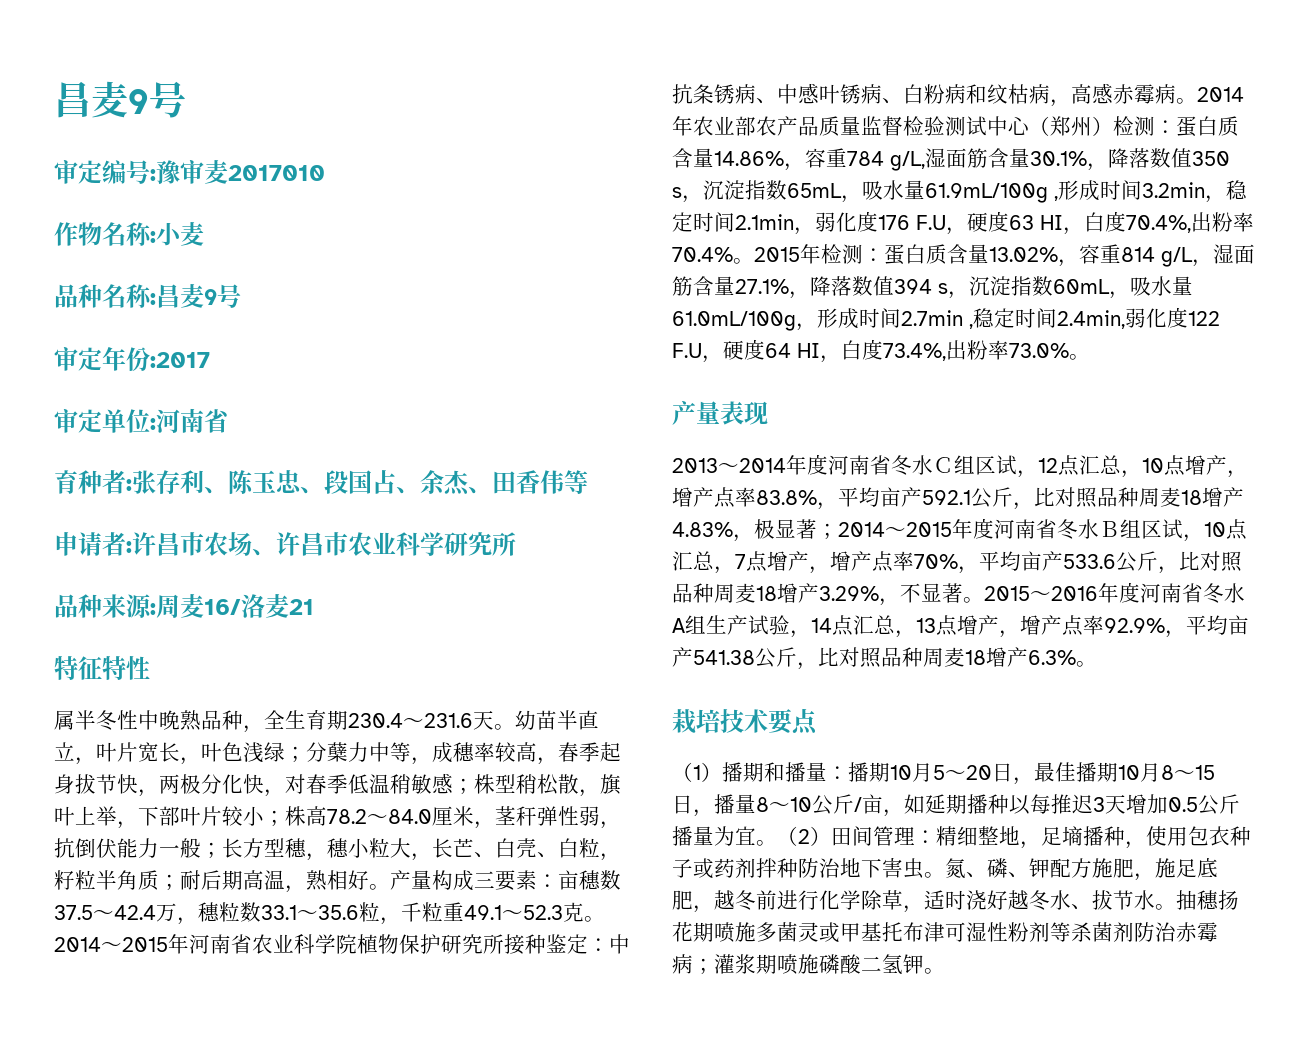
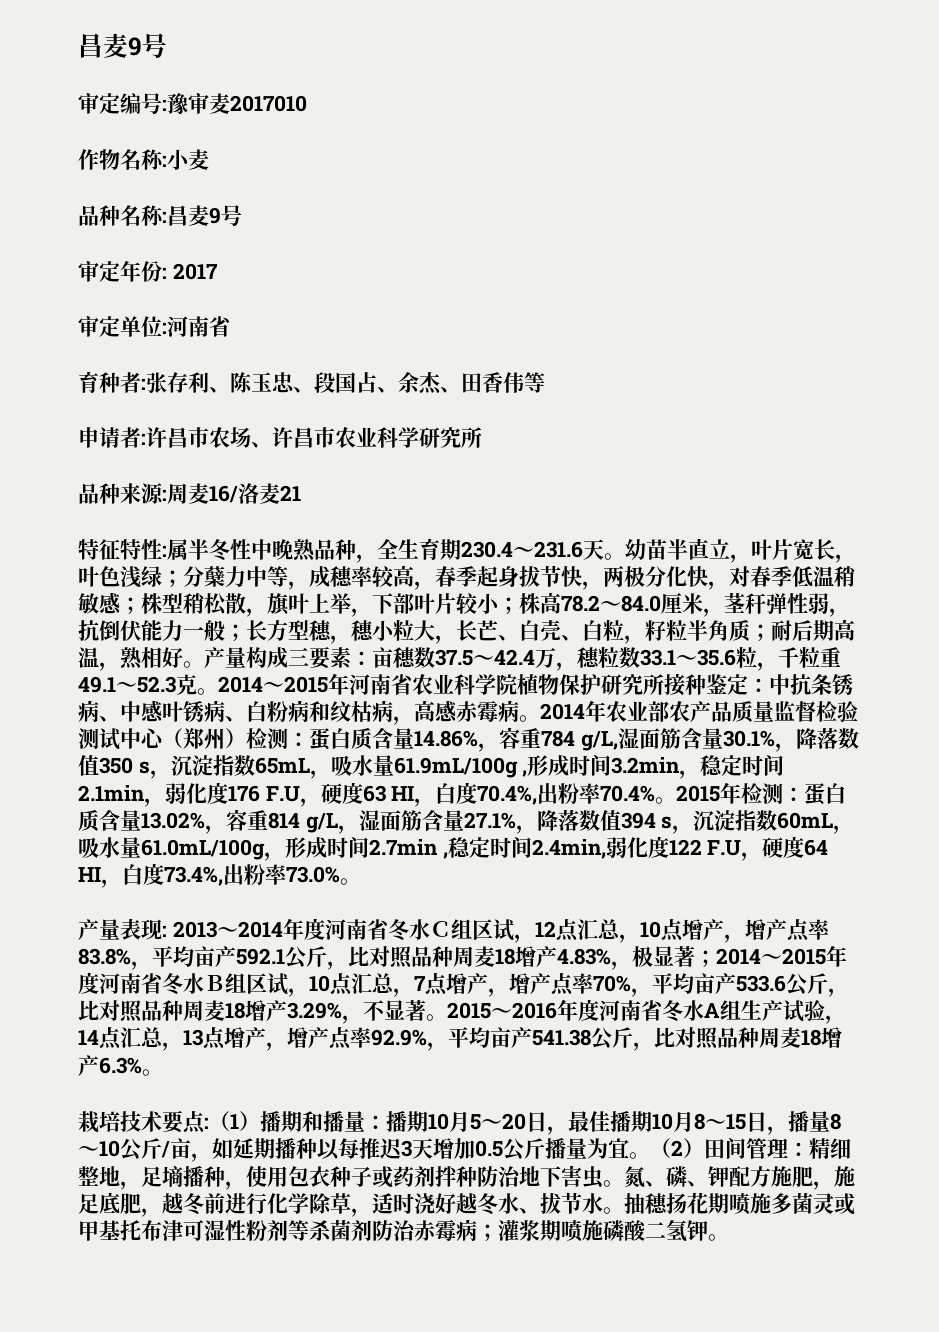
[150,352,210,368] :2017 -> [162,263,218,280] : 2017
(150, 668) // -> [162,545,167,557] :
(768, 413) // -> [162,925,167,937] :
(818, 721) // -> [204,1117,209,1129] :

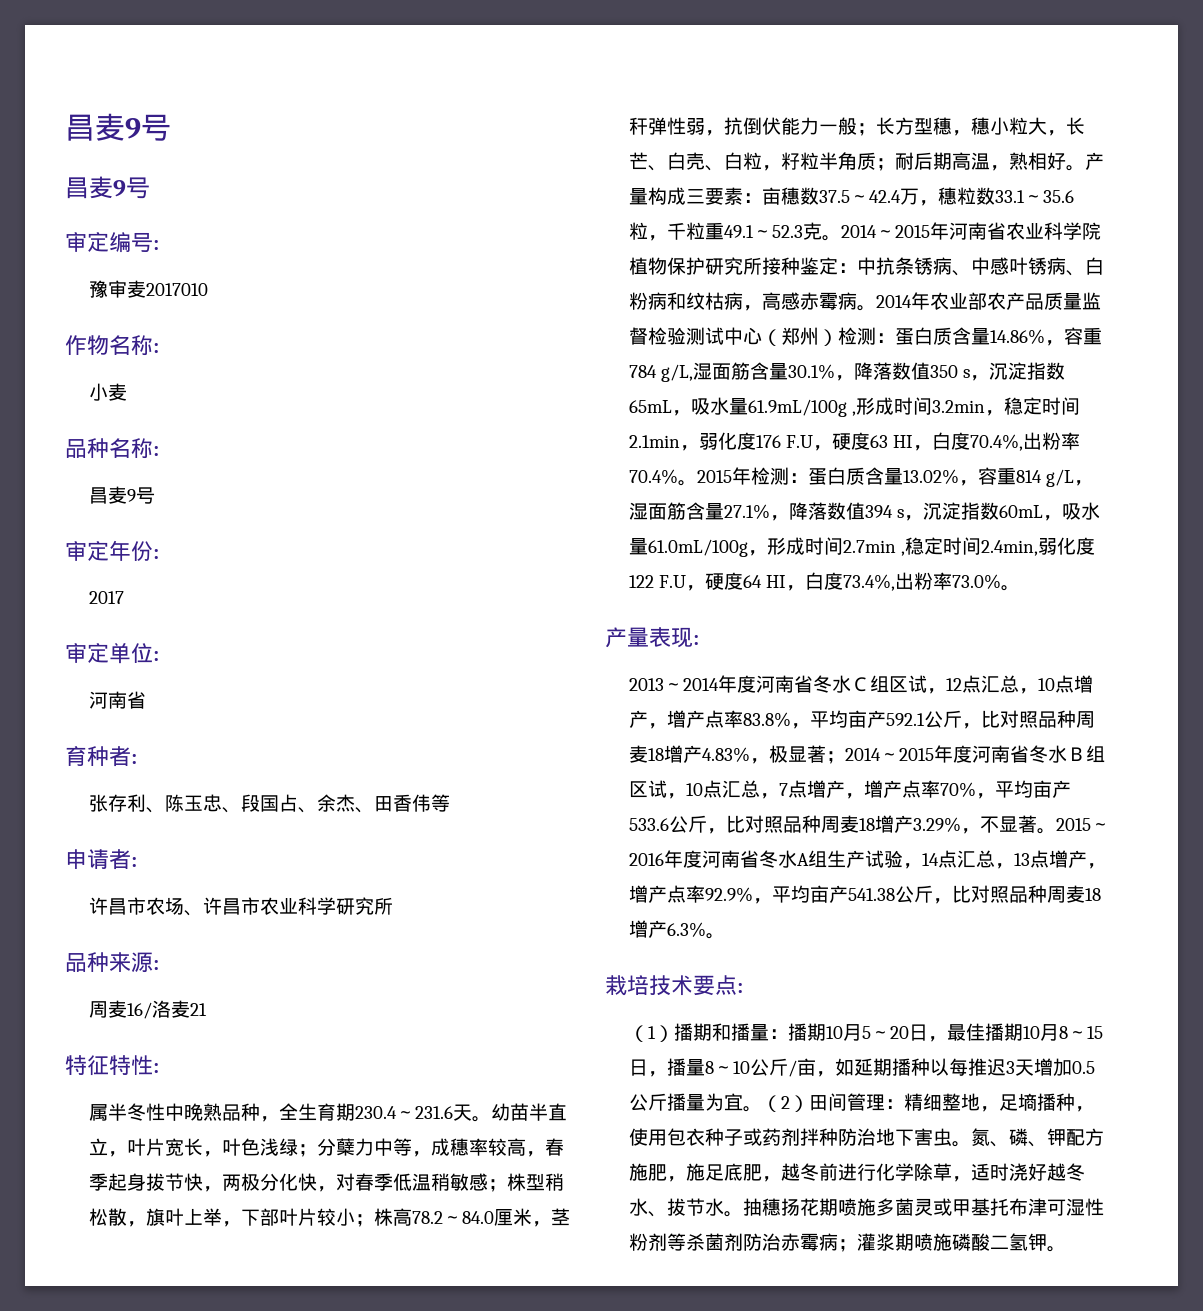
[78,33,167,58] 昌麦9号 -> [65,113,171,141] [65,176,150,199] 昌麦9号 // 昌麦9号
(167, 105) none -> (159, 245) //
(167, 161) none -> (159, 348) //
(167, 217) none -> (159, 451) //
(167, 273) none -> (159, 554) //
(167, 328) none -> (159, 656) //
(146, 384) none -> (137, 759) //
(146, 439) none -> (137, 862) //
(167, 495) none -> (159, 965) //
(167, 551) none -> (159, 1068) //
(167, 931) none -> (699, 640) //
(209, 1123) none -> (743, 988) //

